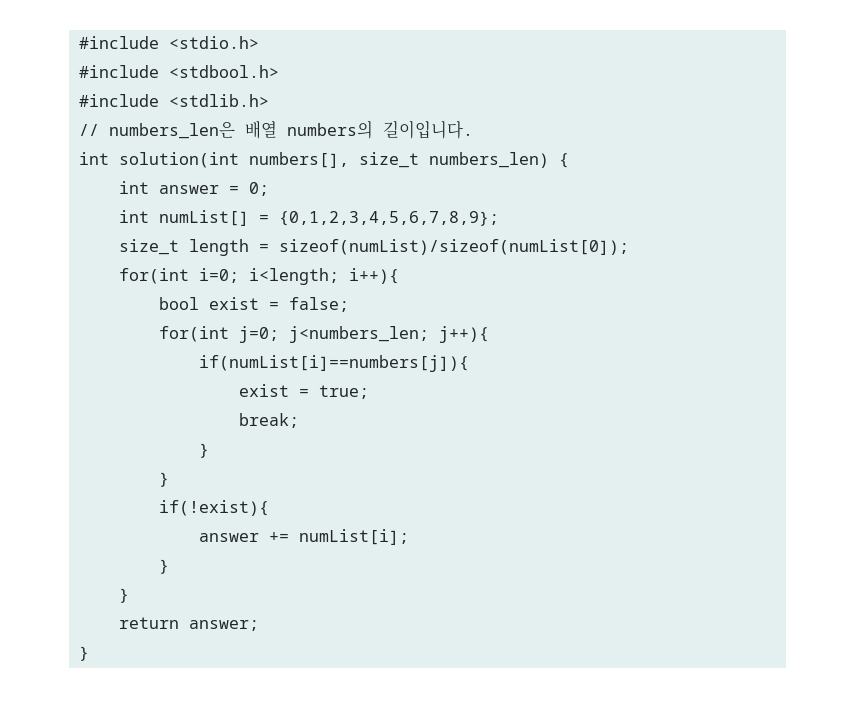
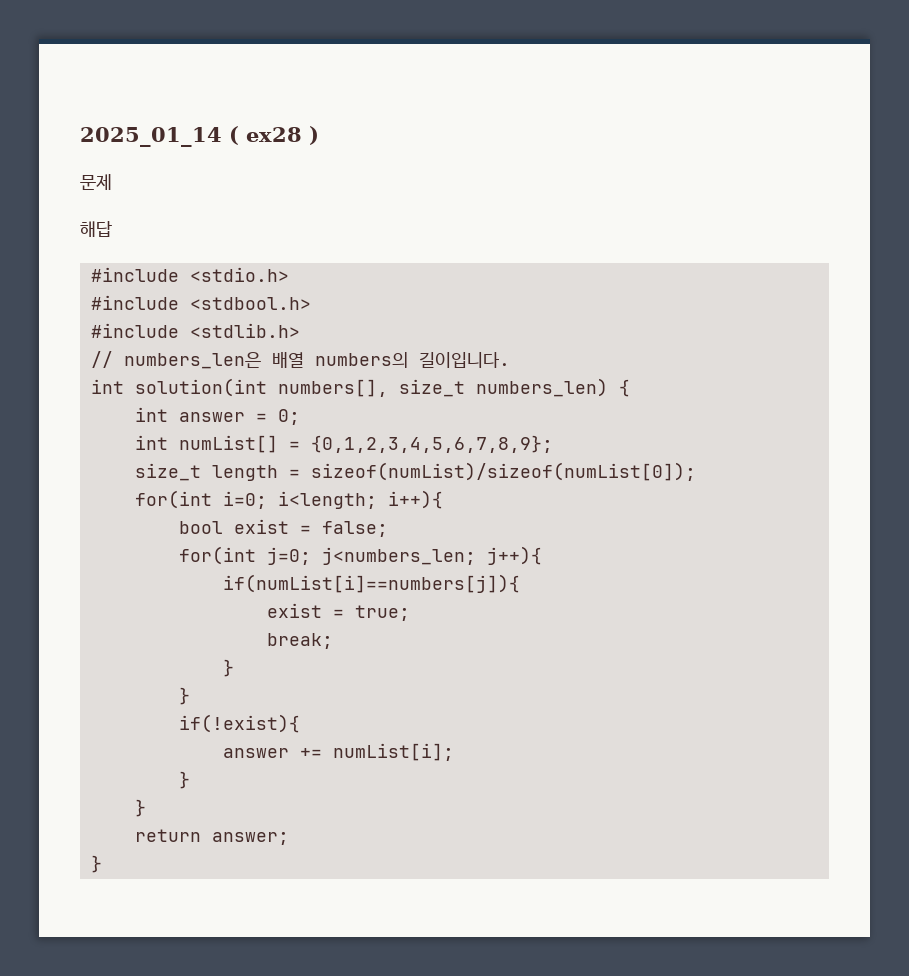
(79, 42) none -> [80,126,319,147] [80,174,112,190] [80,221,112,237] 2025_01_14 ( ex28 ) // 문제 // 해답 //

